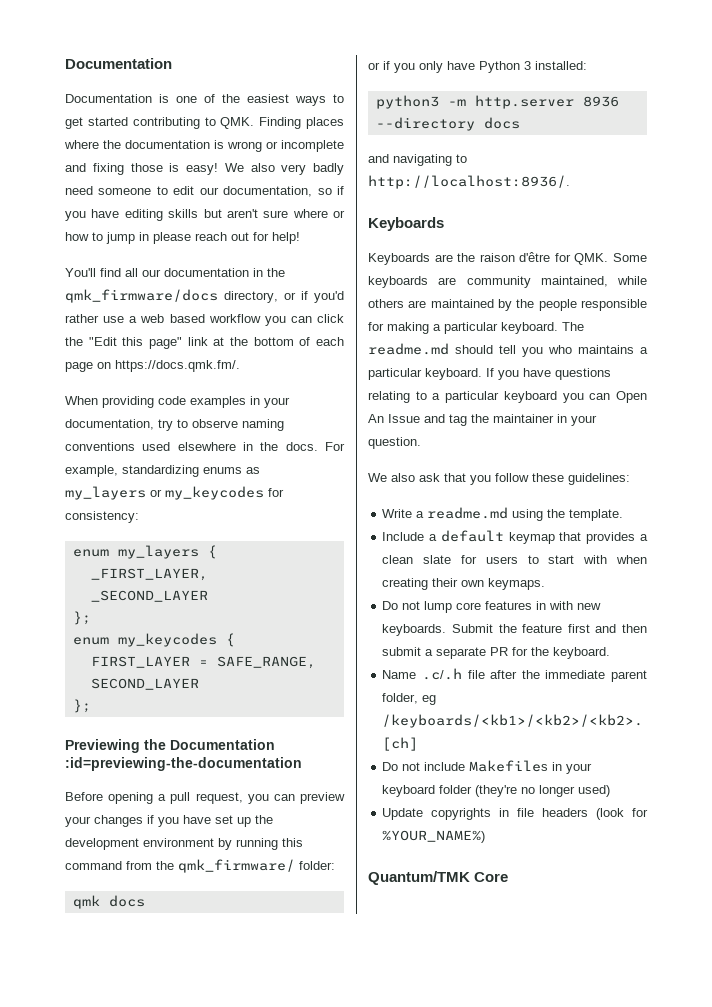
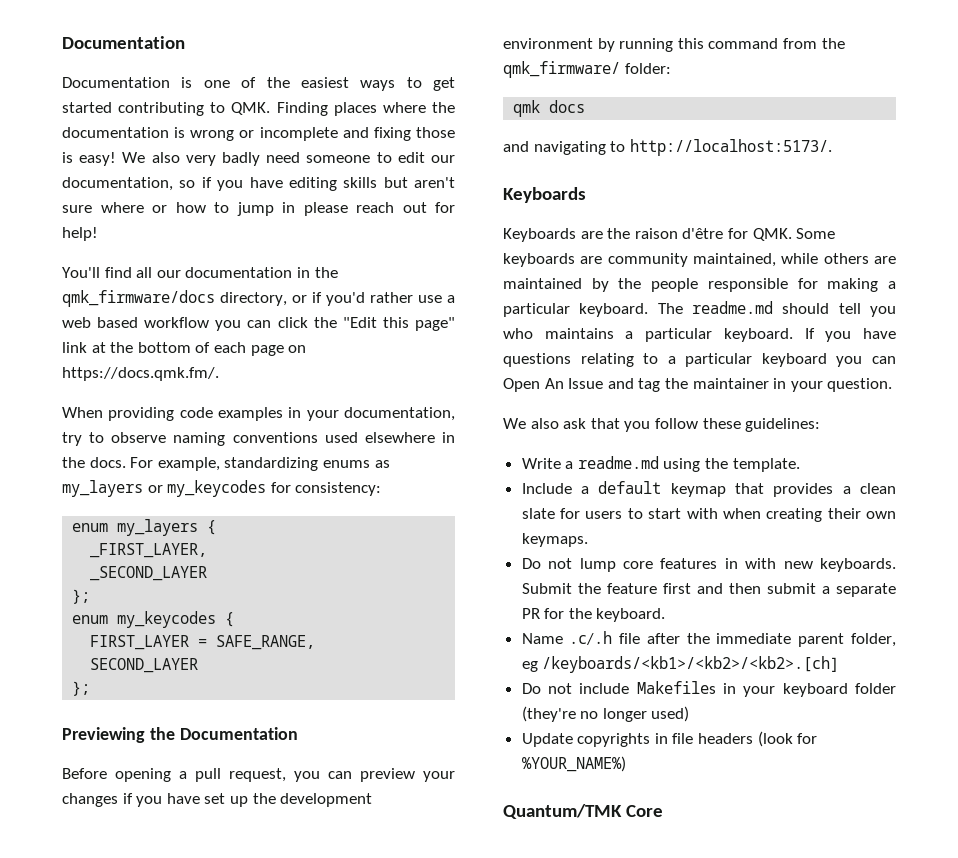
[65,757,302,771] :id=previewing-the-documentation -> (298, 733) none
[368,61,587,73] [375,95,619,109] [375,117,520,131] // or if you only have Python 3 installed: // python3 -m http.server 8936 --directory docs -> (586, 106) none
[368,175,570,189] http://localhost:8936/. -> [629,139,832,156] http://localhost:5173/.

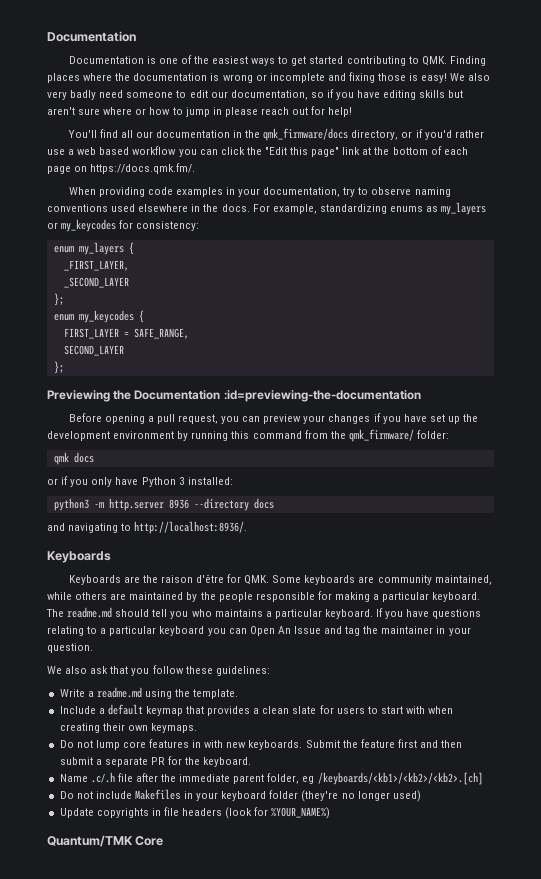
(298, 733) none -> [223,390,421,402] :id=previewing-the-documentation
(586, 106) none -> [47,476,233,487] [53,498,274,511] // or if you only have Python 3 installed: // python3 -m http.server 8936 --directory docs
[629,139,832,156] http://localhost:5173/. -> [134,521,248,534] http://localhost:8936/.

